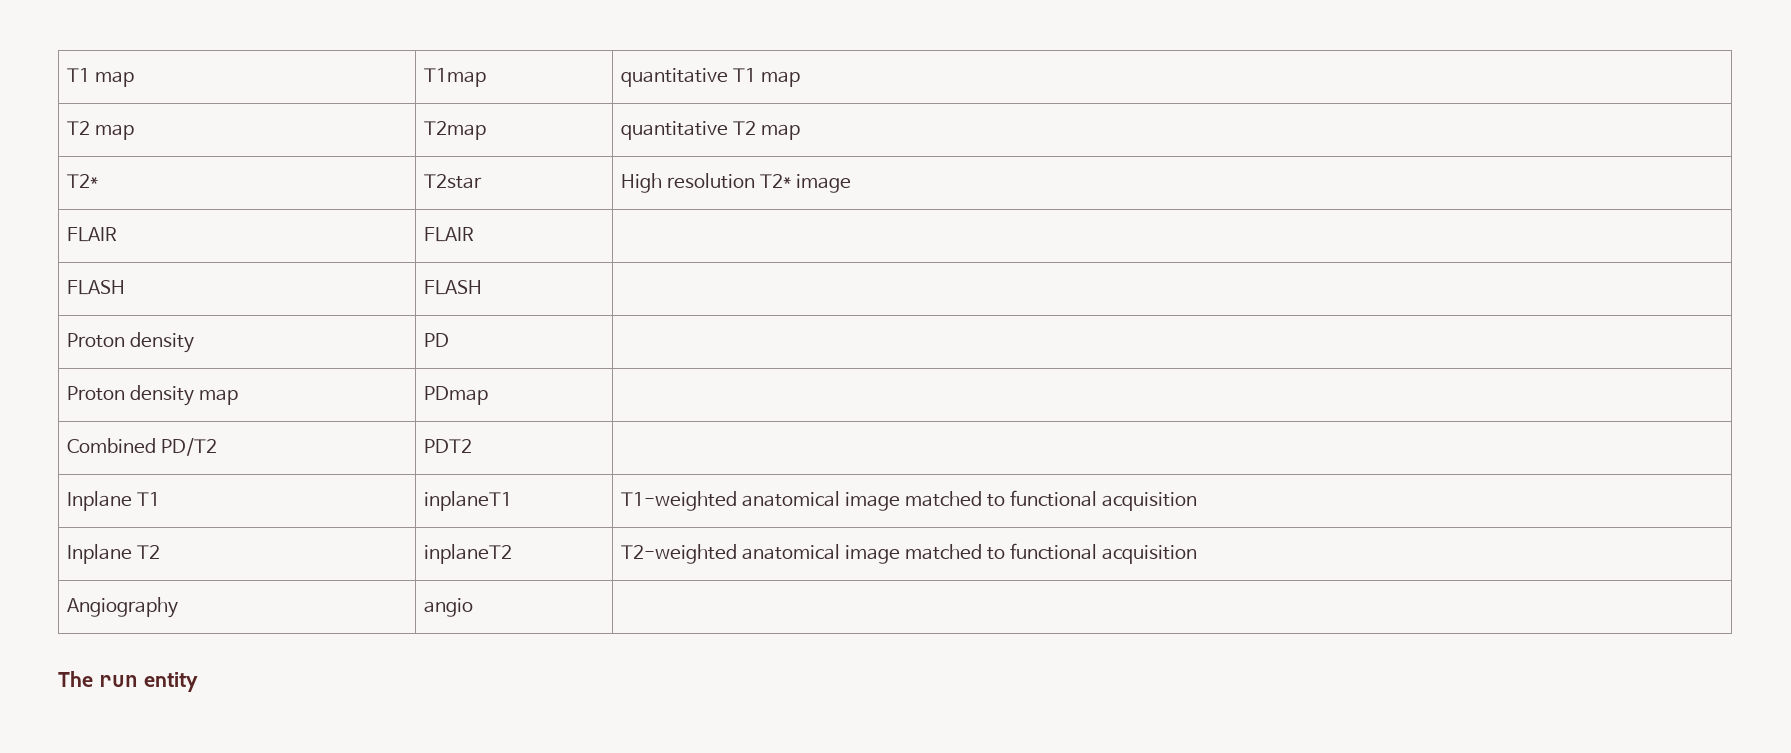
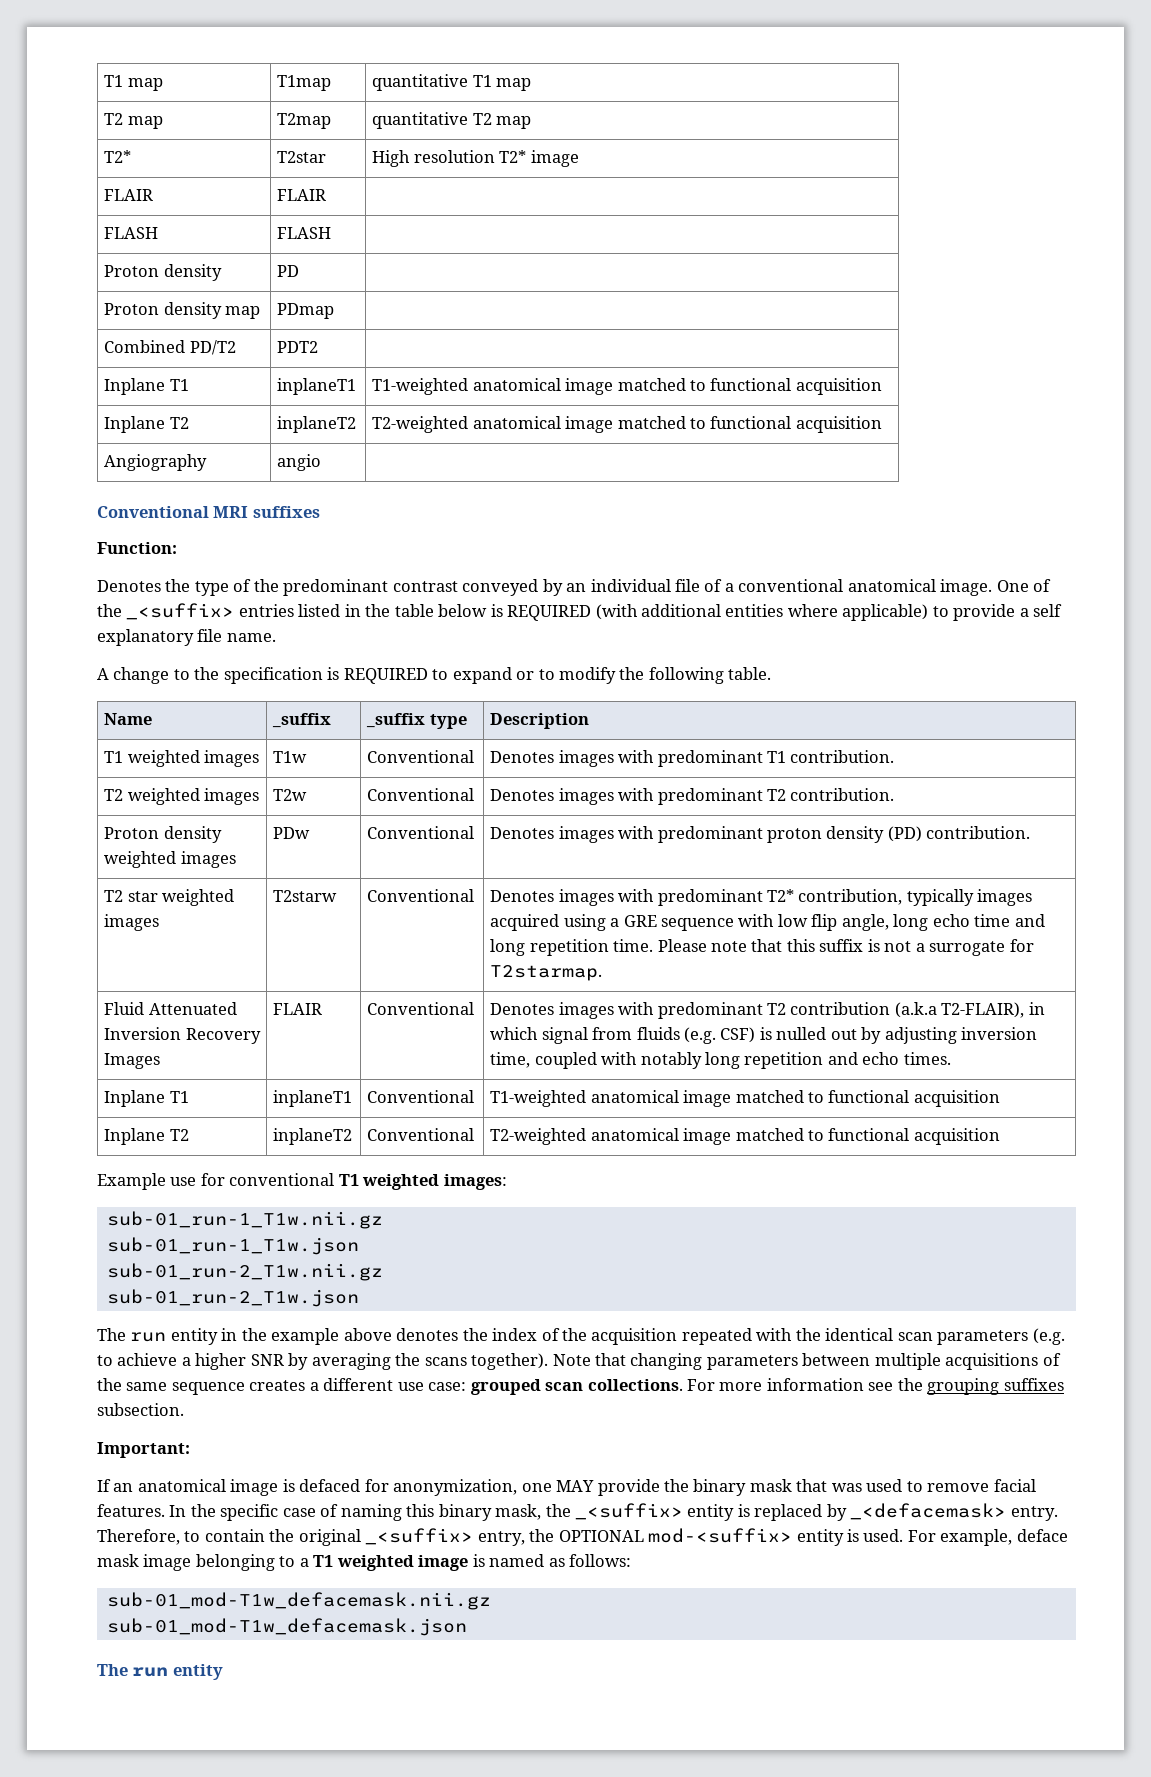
(473, 607) none -> [97,506,320,518] [97,542,177,554] [97,579,1052,596] [97,603,1063,621] [97,629,276,646] [97,667,772,684] [104,713,153,725] [272,713,332,728] [366,713,467,729] [490,713,590,729] [104,750,260,767] [273,751,308,763] [367,750,475,763] [490,750,895,767] [104,788,260,805] [273,789,308,801] [367,788,475,801] [490,788,895,805] [104,826,222,843] [104,851,236,868] [273,827,311,839] [367,826,475,839] [490,826,1031,843] [104,889,235,906] [104,914,160,931] [273,890,338,902] [367,889,475,902] [490,889,1033,906] [490,914,1045,931] [490,939,1034,956] [490,965,603,981] [104,1002,237,1015] [104,1027,261,1044] [104,1053,161,1069] [273,1003,323,1015] [367,1002,475,1015] [490,1002,1045,1019] [490,1027,1038,1044] [490,1052,951,1069] [104,1090,189,1107] [273,1090,353,1107] [367,1090,475,1103] [490,1090,1000,1107] [104,1128,189,1145] [273,1128,353,1145] [367,1128,475,1141] [490,1128,1000,1145] [97,1173,507,1190] [106,1211,383,1229] [106,1237,359,1255] [106,1263,383,1281] [106,1289,359,1307] [97,1328,1065,1345] [97,1353,1061,1370] [97,1378,1064,1395] [97,1403,184,1416] [97,1442,190,1458] [97,1479,1036,1496] [97,1503,1058,1521] [97,1528,1068,1546] [97,1554,632,1571] [106,1592,491,1610] [106,1618,467,1636] // Conventional MRI suffixes // Function: // Denotes the type of the predominant contrast conveyed by an individual file of a conventional anatomical image. One of the _<suffix> entries listed in the table below is REQUIRED (with additional entities where applicable) to provide a self explanatory file name. // A change to the specification is REQUIRED to expand or to modify the following table. // Name | _suffix | _suffix type | Description // T1 weighted images | T1w | Conventional | Denotes images with predominant T1 contribution. // T2 weighted images | T2w | Conventional | Denotes images with predominant T2 contribution. // Proton density weighted images | PDw | Conventional | Denotes images with predominant proton density (PD) contribution. // T2 star weighted images | T2starw | Conventional | Denotes images with predominant T2* contribution, typically images acquired using a GRE sequence with low flip angle, long echo time and long repetition time. Please note that this suffix is not a surrogate for T2starmap. // Fluid Attenuated Inversion Recovery Images | FLAIR | Conventional | Denotes images with predominant T2 contribution (a.k.a T2-FLAIR), in which signal from fluids (e.g. CSF) is nulled out by adjusting inversion time, coupled with notably long repetition and echo times. // Inplane T1 | inplaneT1 | Conventional | T1-weighted anatomical image matched to functional acquisition // Inplane T2 | inplaneT2 | Conventional | T2-weighted anatomical image matched to functional acquisition // Example use for conventional T1 weighted images: // sub-01_run-1_T1w.nii.gz // sub-01_run-1_T1w.json // sub-01_run-2_T1w.nii.gz // sub-01_run-2_T1w.json // The run entity in the example above denotes the index of the acquisition repeated with the identical scan parameters (e.g. to achieve a higher SNR by averaging the scans together). Note that changing parameters between multiple acquisitions of the same sequence creates a different use case: grouped scan collections. For more information see the grouping suffixes subsection. // Important: // If an anatomical image is defaced for anonymization, one MAY provide the binary mask that was used to remove facial features. In the specific case of naming this binary mask, the _<suffix> entity is replaced by _<defacemask> entry. Therefore, to contain the original _<suffix> entry, the OPTIONAL mod-<suffix> entity is used. For example, deface mask image belonging to a T1 weighted image is named as follows: // sub-01_mod-T1w_defacemask.nii.gz // sub-01_mod-T1w_defacemask.json

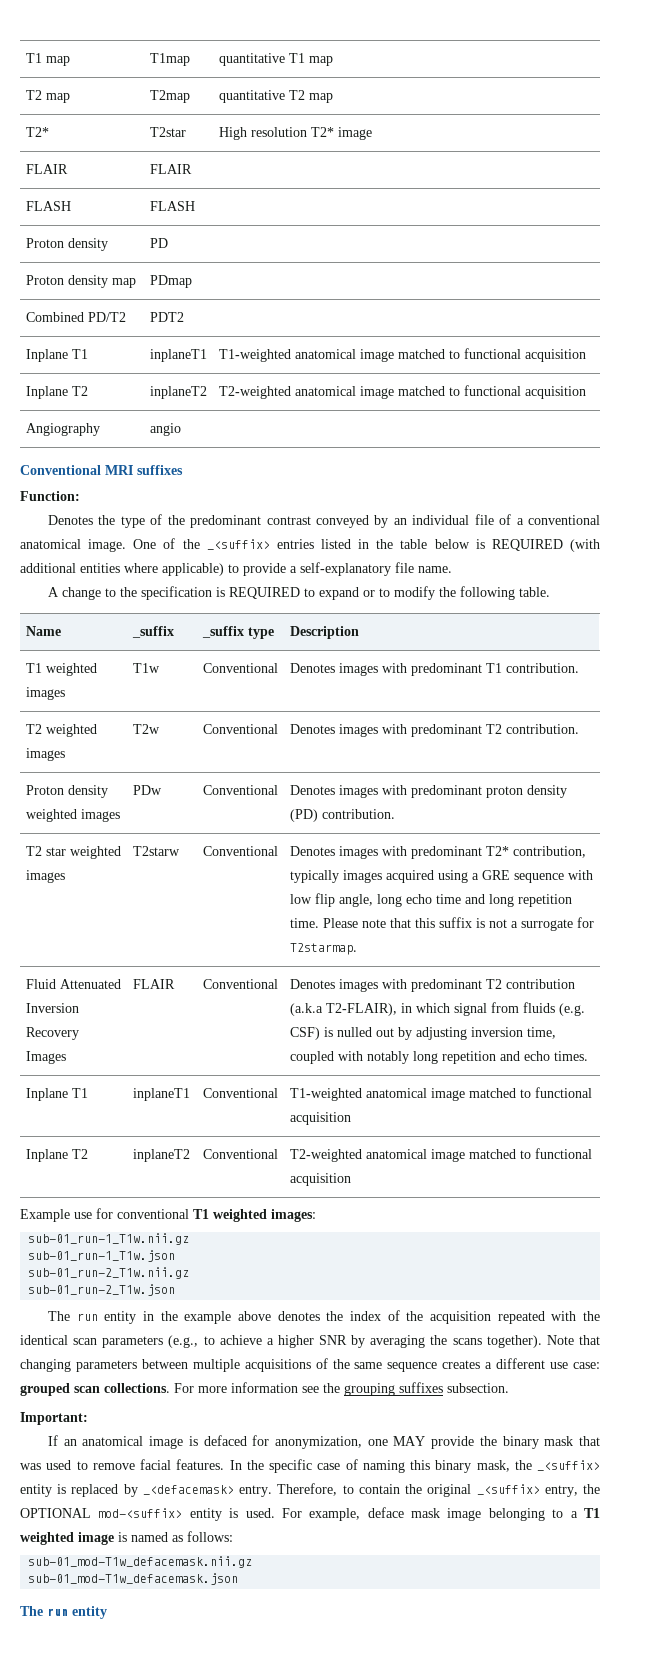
[1033,604,1063,617] [97,629,194,646] self explanatory -> [300,562,391,576] self-explanatory
[1032,1328,1065,1345] (e.g. -> [168,1335,199,1348] (e.g.,

